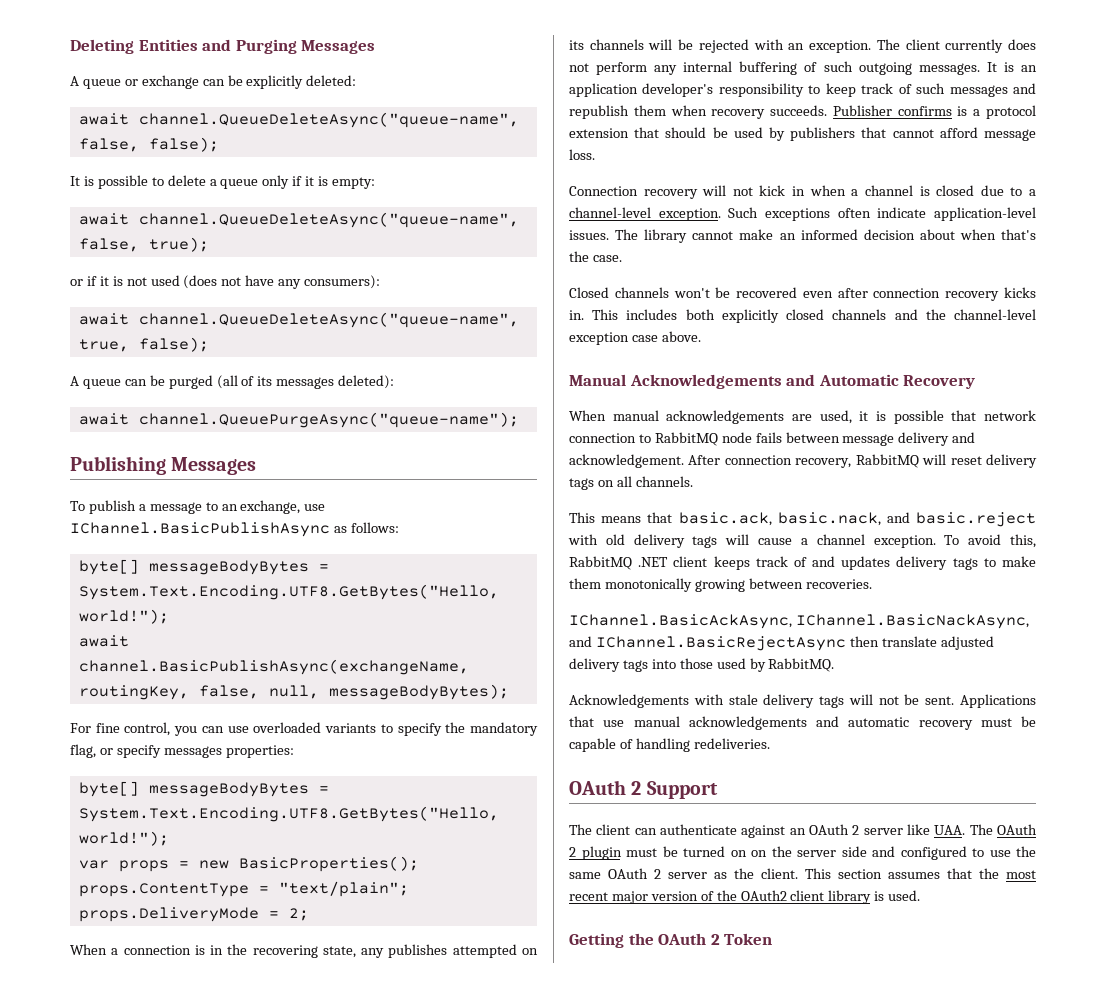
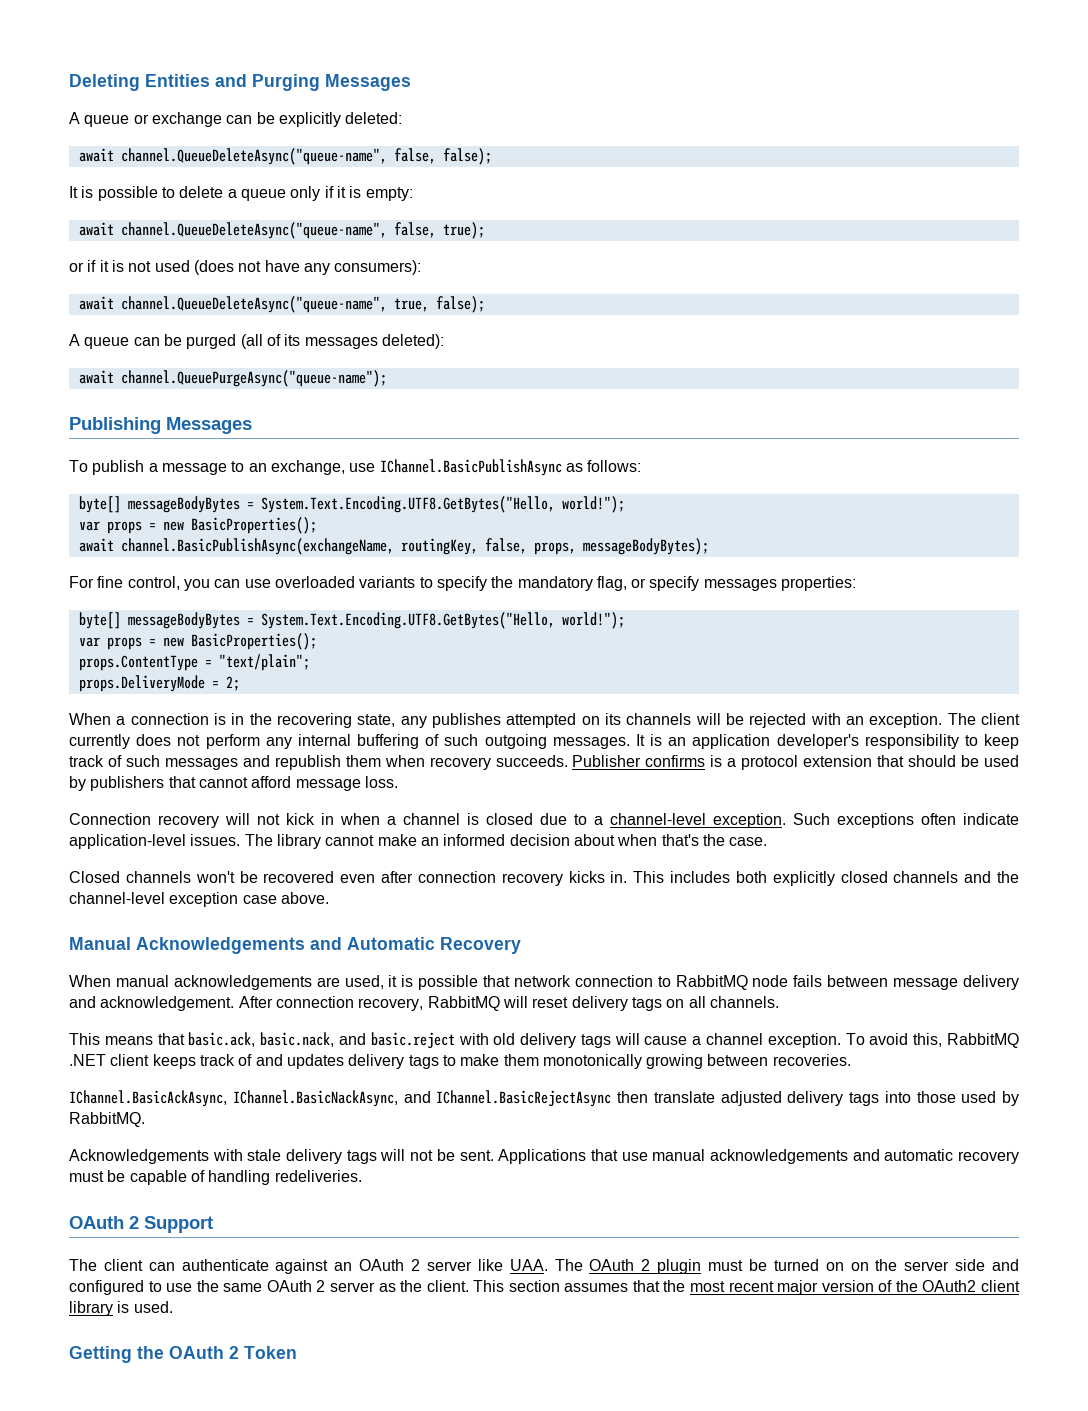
(169, 616) none -> [78,517,317,534] // var props = new BasicProperties();
[268,685,319,699] null, -> [533,542,576,555] props,

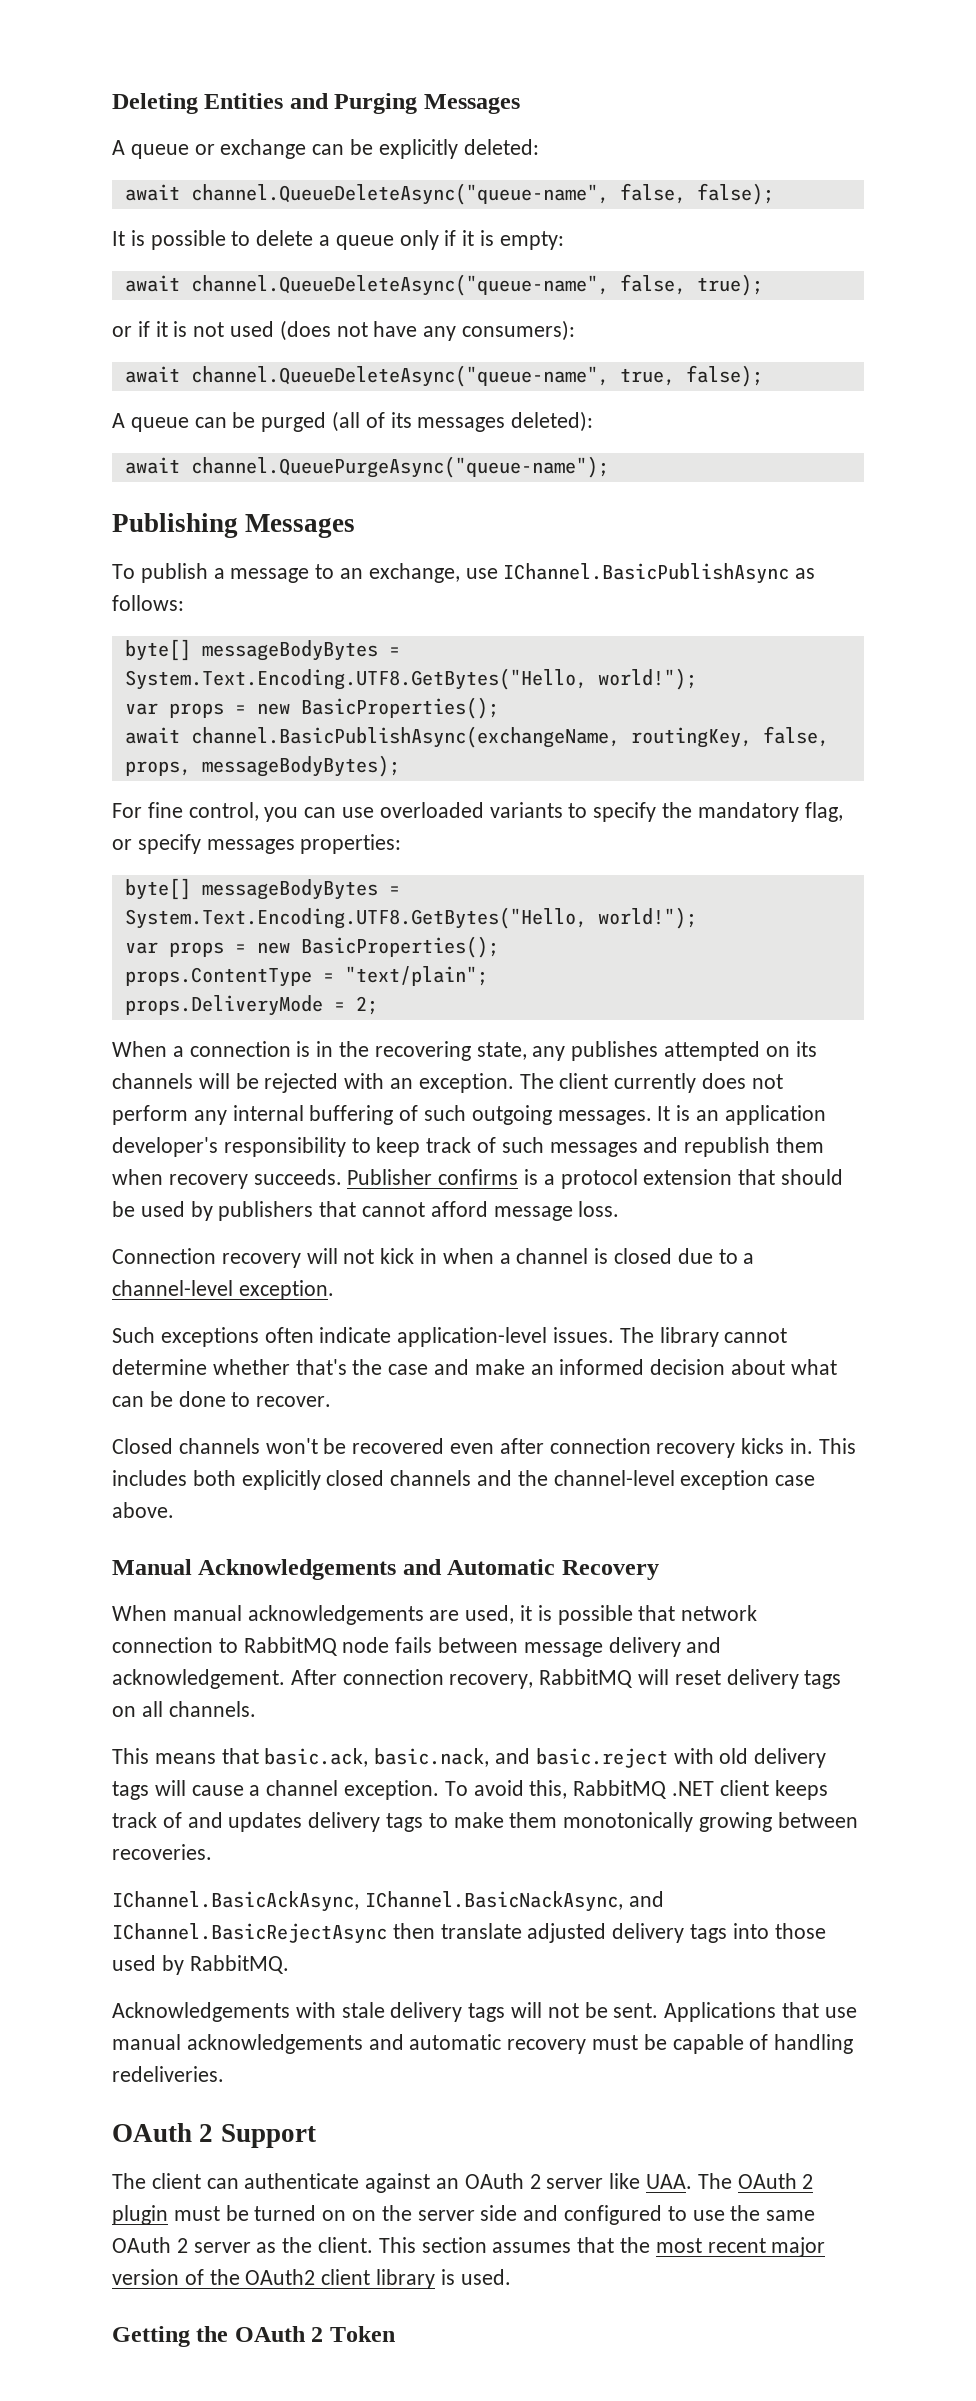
(786, 820) none -> (334, 1290) //
(375, 840) none -> [112,1359,470,1375] determine whether that's the case and
[617,834,768,846] when that's the case. -> [790,1359,837,1375] [112,1391,332,1407] what can be done to recover.

